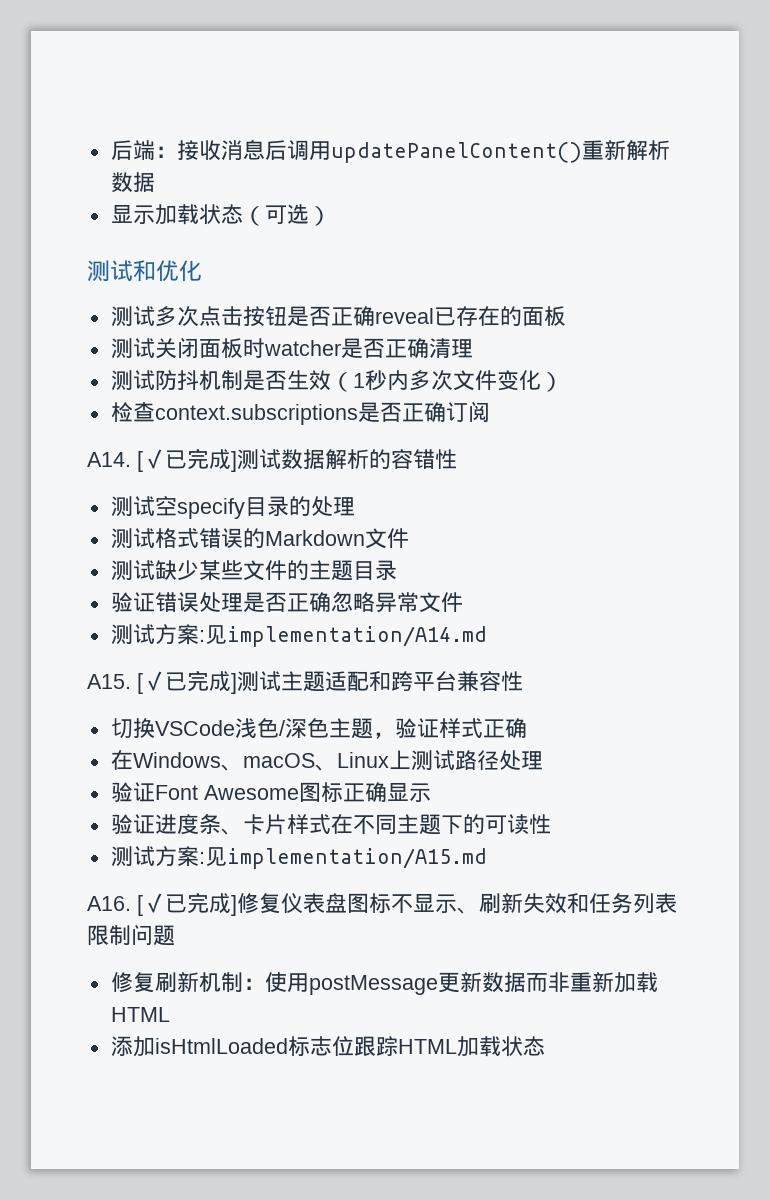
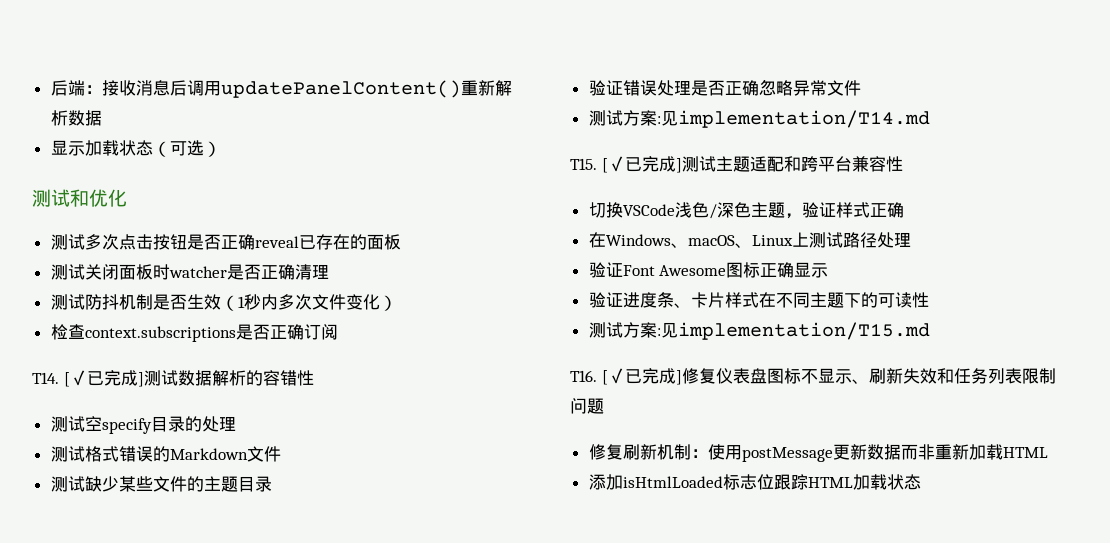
[87,452,131,467] A14. -> [32,372,59,384] T14.
[226,626,487,647] [87,674,131,689] implementation/A14.md // A15. -> [677,110,930,128] [570,158,597,170] implementation/T14.md // T15.
[226,848,487,869] [87,896,131,911] implementation/A15.md // A16. -> [677,322,930,340] [570,370,597,382] implementation/T15.md // T16.

